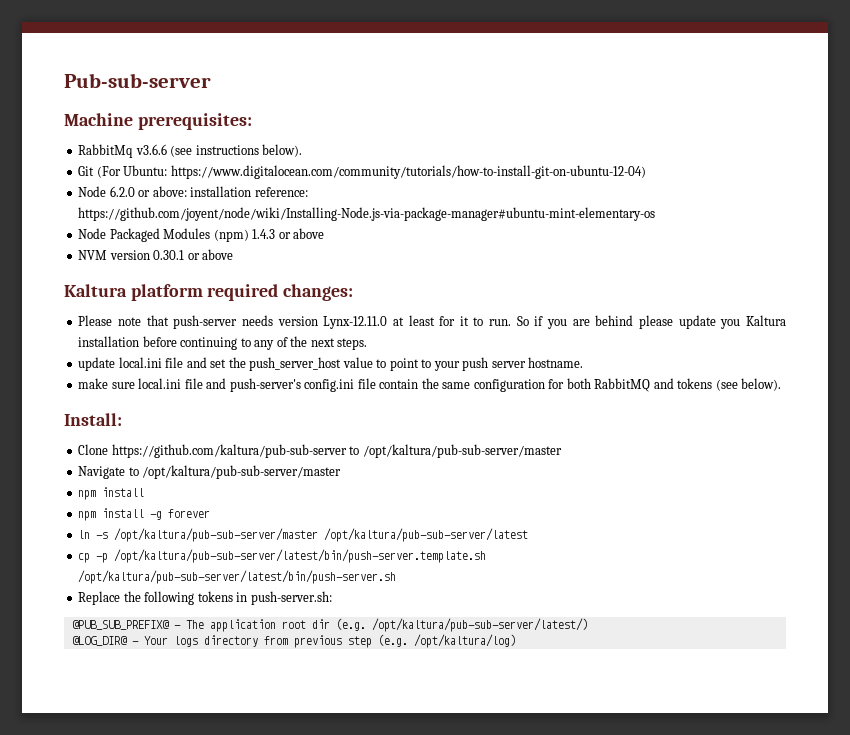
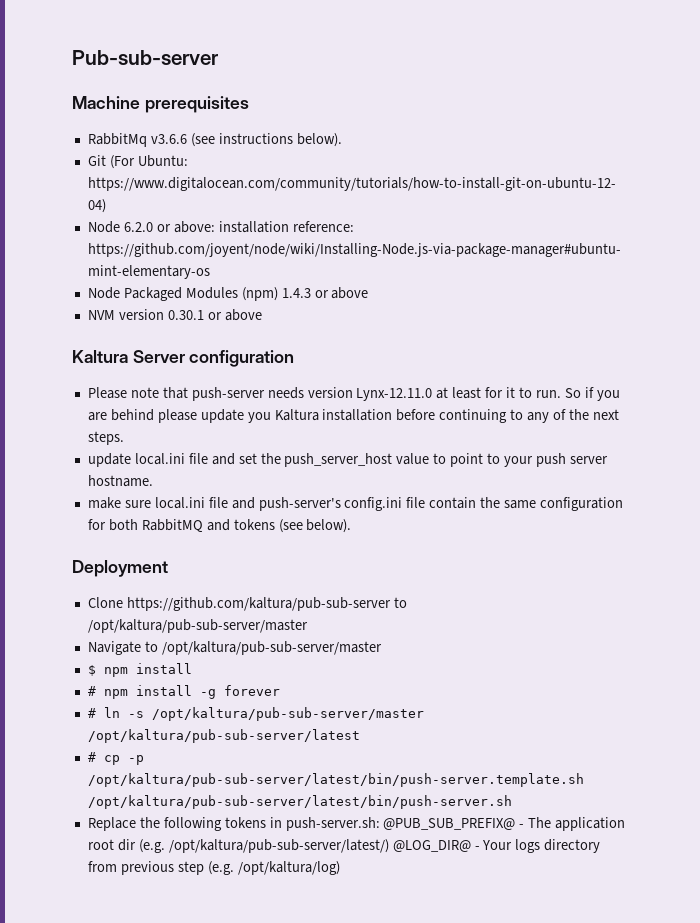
[137,113,252,130] prerequisites: -> [144,96,249,113] prerequisites
[130,284,354,301] platform required changes: -> [132,350,295,367] Server configuration
[64,413,122,426] Install: -> [72,560,168,577] Deployment
(342, 472) none -> [87,665,96,676] $
(145, 492) none -> [87,686,96,696] #
(211, 513) none -> [87,708,96,718] #
(529, 535) none -> [87,752,96,762] #
(332, 598) // -> (380, 824) none
(588, 625) // -> (389, 846) none

